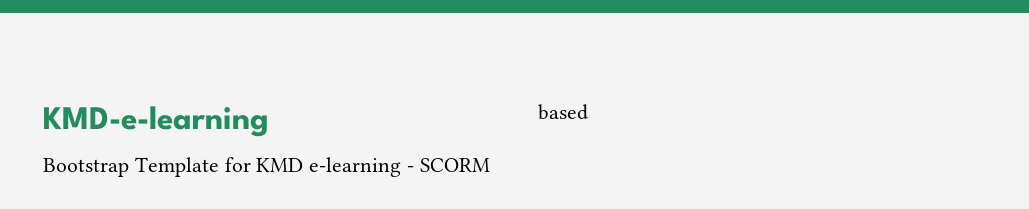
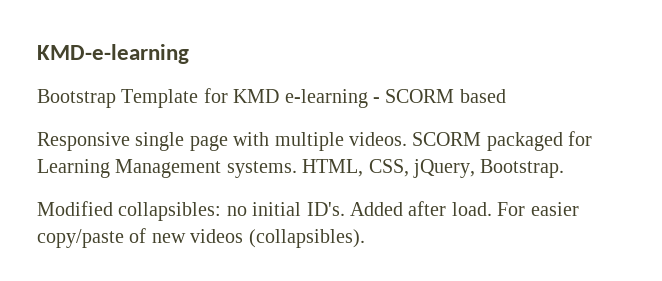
(588, 112) none -> [37,131,593,151] [37,159,565,178] [37,201,579,221] [37,228,365,248] // Responsive single page with multiple videos. SCORM packaged for Learning Management systems. HTML, CSS, jQuery, Bootstrap. // Modified collapsibles: no initial ID's. Added after load. For easier copy/paste of new videos (collapsibles).

